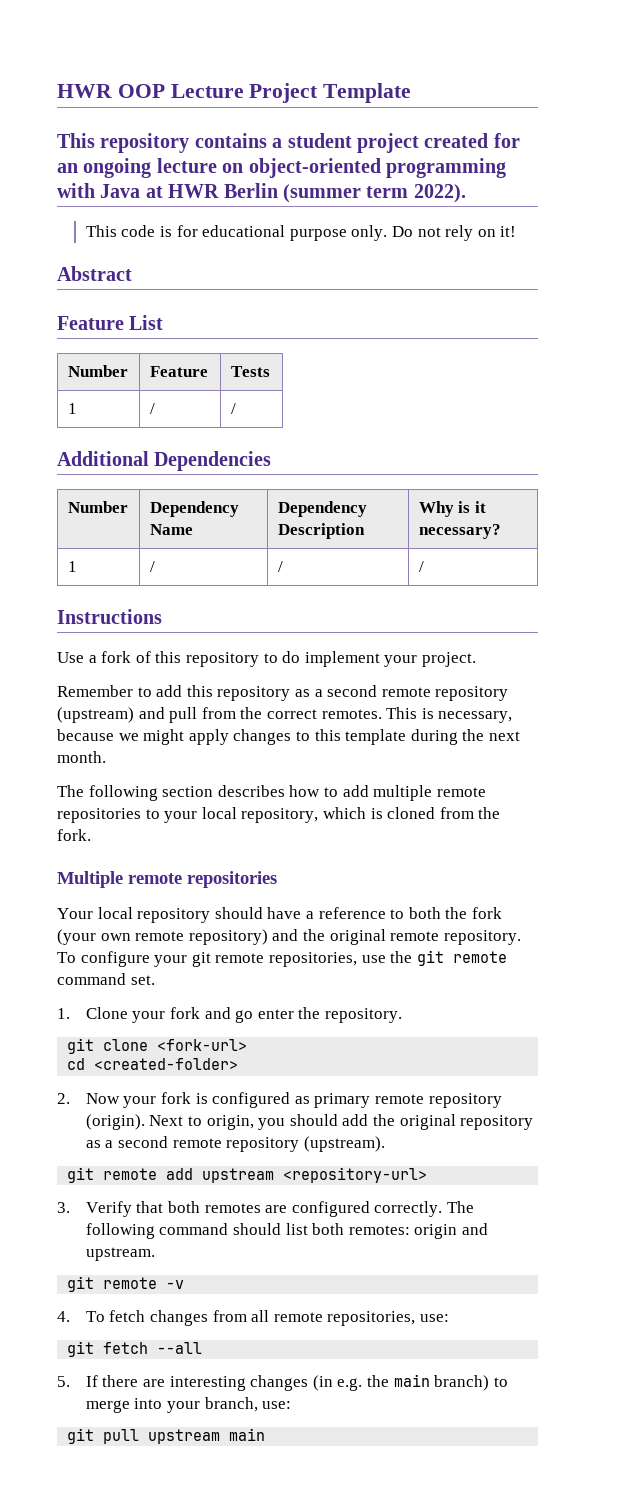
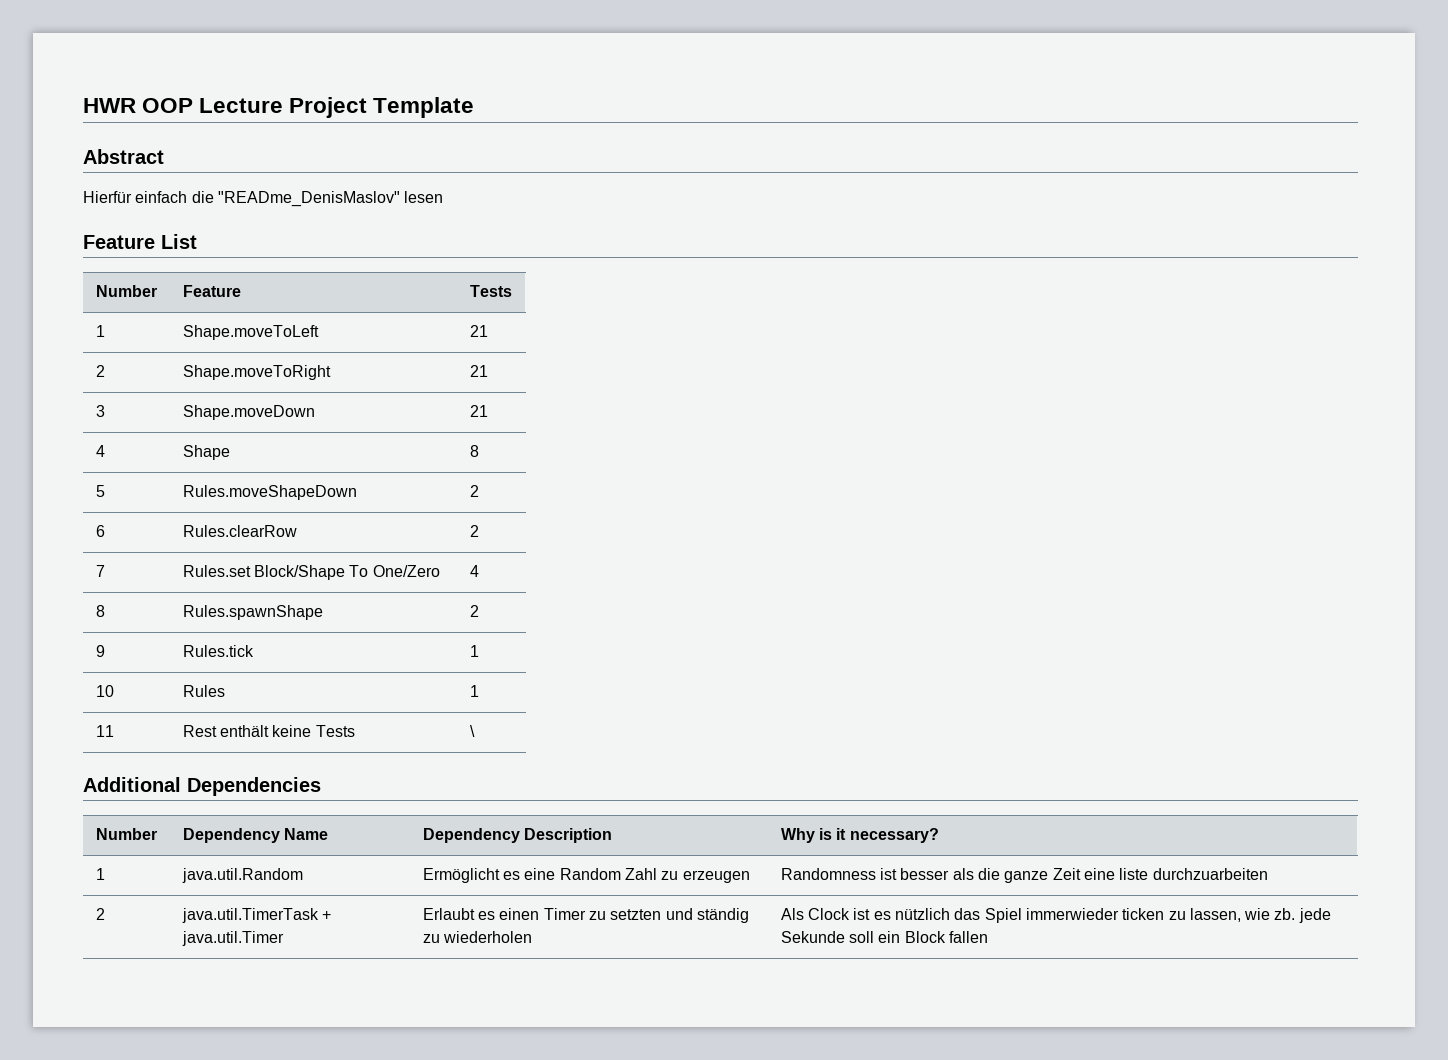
[57,133,520,153] [57,158,506,178] [57,183,466,203] [85,225,517,241] [57,266,132,281] This repository contains a student project created for an ongoing lecture on object-oriented programming with Java at HWR Berlin (summer term 2022). // This code is for educational purpose only. Do not rely on it! // Abstract -> [83,149,164,164] [83,191,444,207] Abstract // Hierfür einfach die "READme_DenisMaslov" lesen
[149,403,155,414] [230,403,236,414] / | / -> [182,325,319,340] [469,325,488,337] [95,365,105,377] [182,365,331,380] [469,365,488,377] [95,405,105,417] [182,405,315,420] [469,405,488,417] [95,445,105,457] [182,445,230,460] [469,445,479,457] [95,485,105,497] [182,485,357,500] [469,485,479,497] [95,525,105,537] [182,525,297,537] [469,525,479,537] [95,565,105,577] [182,565,440,580] [469,565,479,577] [95,605,105,617] [182,605,323,620] [469,605,479,617] [95,645,105,657] [182,645,254,657] [469,645,479,657] [95,685,114,697] [182,685,225,697] [469,685,479,697] [95,725,114,737] [182,725,355,737] [469,725,475,737] Shape.moveToLeft | 21 // 2 | Shape.moveToRight | 21 // 3 | Shape.moveDown | 21 // 4 | Shape | 8 // 5 | Rules.moveShapeDown | 2 // 6 | Rules.clearRow | 2 // 7 | Rules.set Block/Shape To One/Zero | 4 // 8 | Rules.spawnShape | 2 // 9 | Rules.tick | 1 // 10 | Rules | 1 // 11 | Rest enthält keine Tests | \
[149,561,155,572] [277,561,283,572] [418,561,424,572] [57,609,162,624] [57,651,476,667] [57,685,509,701] [57,707,513,723] [57,729,520,745] [57,751,106,763] [57,785,486,801] [57,807,501,823] [57,829,91,841] [57,871,277,888] [57,907,502,923] [57,929,521,945] [57,950,507,967] [57,973,155,985] [57,1007,402,1023] [67,1038,248,1054] [67,1058,239,1070] [57,1092,502,1108] [85,1114,534,1130] [85,1136,385,1152] [67,1167,428,1183] [57,1201,474,1217] [85,1223,488,1239] [85,1247,155,1261] [67,1276,185,1292] [57,1310,449,1326] [67,1341,203,1357] [57,1374,508,1391] [85,1397,292,1413] [67,1428,266,1444] / | / | / // Instructions // Use a fork of this repository to do implement your project. // Remember to add this repository as a second remote repository (upstream) and pull from the correct remotes. This is necessary, because we might apply changes to this template during the next month. // The following section describes how to add multiple remote repositories to your local repository, which is cloned from the fork. // Multiple remote repositories // Your local repository should have a reference to both the fork (your own remote repository) and the original remote repository. To configure your git remote repositories, use the git remote command set. // 1. Clone your fork and go enter the repository. // git clone <fork-url> // cd <created-folder> // 2. Now your fork is configured as primary remote repository (origin). Next to origin, you should add the original repository as a second remote repository (upstream). // git remote add upstream <repository-url> // 3. Verify that both remotes are configured correctly. The following command should list both remotes: origin and upstream. // git remote -v // 4. To fetch changes from all remote repositories, use: // git fetch --all // 5. If there are interesting changes (in e.g. the main branch) to merge into your branch, use: // git pull upstream main -> [181,868,303,883] [422,868,750,883] [780,868,1268,883] [95,908,105,920] [181,908,331,923] [181,931,284,946] [422,908,749,923] [422,931,532,943] [780,908,1331,923] [780,931,988,943] java.util.Random | Ermöglicht es eine Random Zahl zu erzeugen | Randomness ist besser als die ganze Zeit eine liste durchzuarbeiten // 2 | java.util.TimerTask + java.util.Timer | Erlaubt es einen Timer zu setzten und ständig zu wiederholen | Als Clock ist es nützlich das Spiel immerwieder ticken zu lassen, wie zb. jede Sekunde soll ein Block fallen

